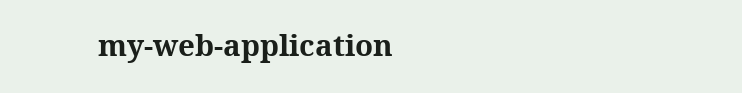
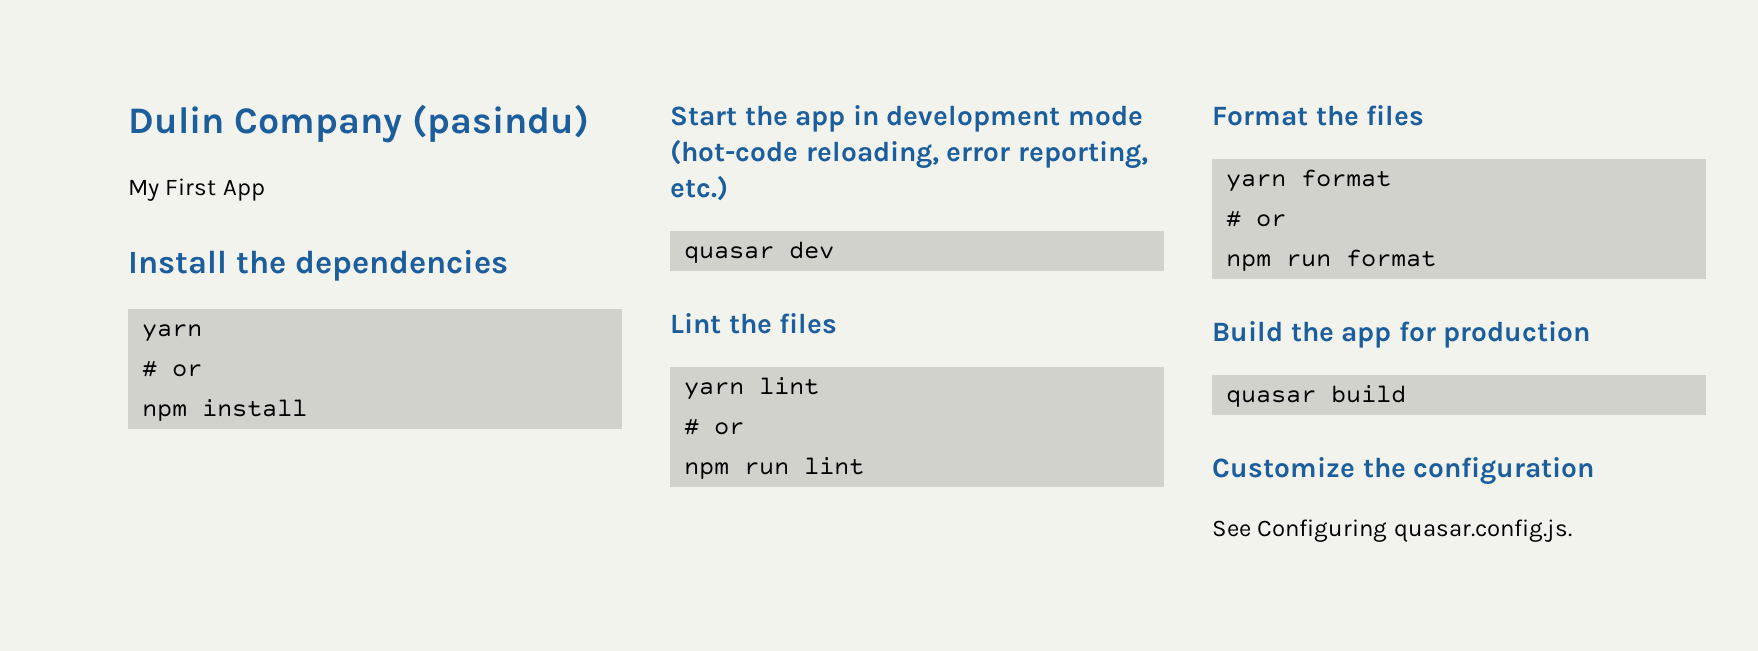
[98,34,393,63] my-web-application -> [128,104,590,143] [128,178,265,201] [128,249,508,281] [142,324,203,342] [142,360,203,377] [142,399,308,421] [670,105,1143,132] [670,139,1148,169] [670,175,728,201] [684,241,835,263] [670,313,838,334] [684,377,820,400] [684,418,745,435] [684,457,865,479] [1212,105,1425,126] [1226,169,1392,192] [1226,210,1287,227] [1226,249,1437,271] [1212,321,1591,348] [1226,385,1407,407] [1212,457,1595,485] [1212,519,1572,542] Dulin Company (pasindu) // My First App // Install the dependencies // yarn // # or // npm install // Start the app in development mode (hot-code reloading, error reporting, etc.) // quasar dev // Lint the files // yarn lint // # or // npm run lint // Format the files // yarn format // # or // npm run format // Build the app for production // quasar build // Customize the configuration // See Configuring quasar.config.js.

